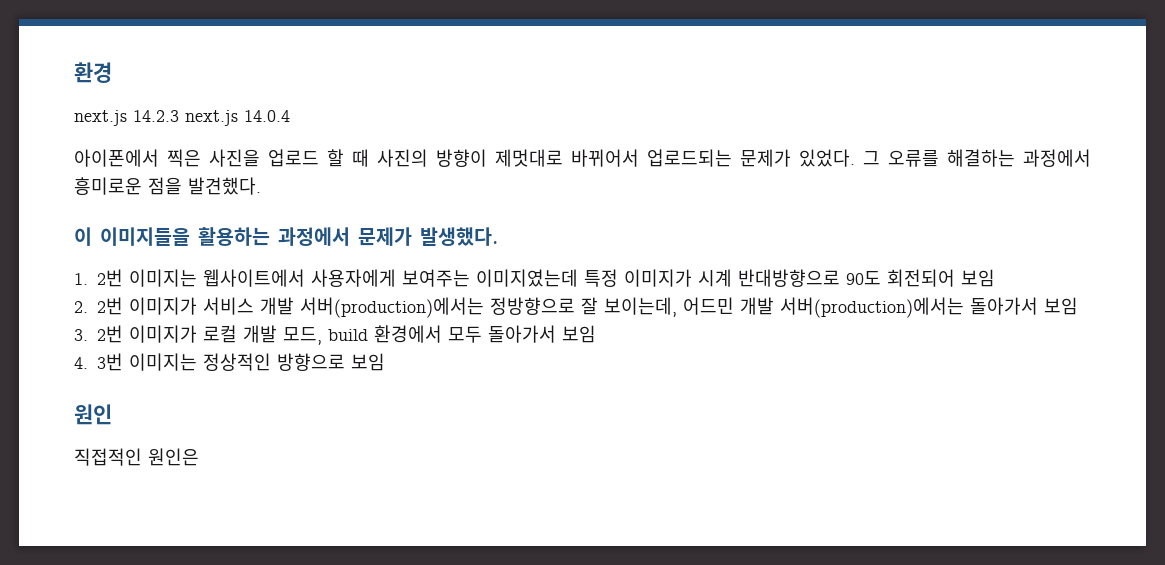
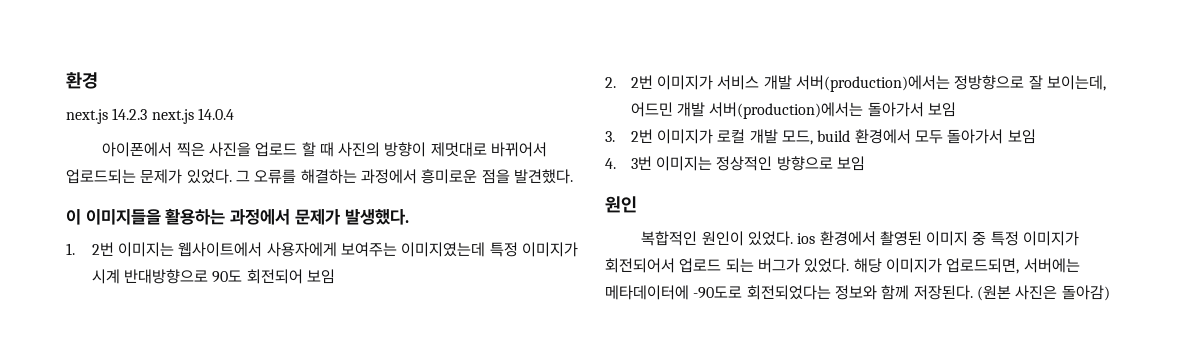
[74,448,199,466] 직접적인 원인은 -> [641,231,1080,246] [605,258,1080,274] [605,285,1110,301] 복합적인 원인이 있었다. ios 환경에서 촬영된 이미지 중 특정 이미지가 회전되어서 업로드 되는 버그가 있었다. 해당 이미지가 업로드되면, 서버에는 메타데이터에 -90도로 회전되었다는 정보와 함께 저장된다. (원본 사진은 돌아감)

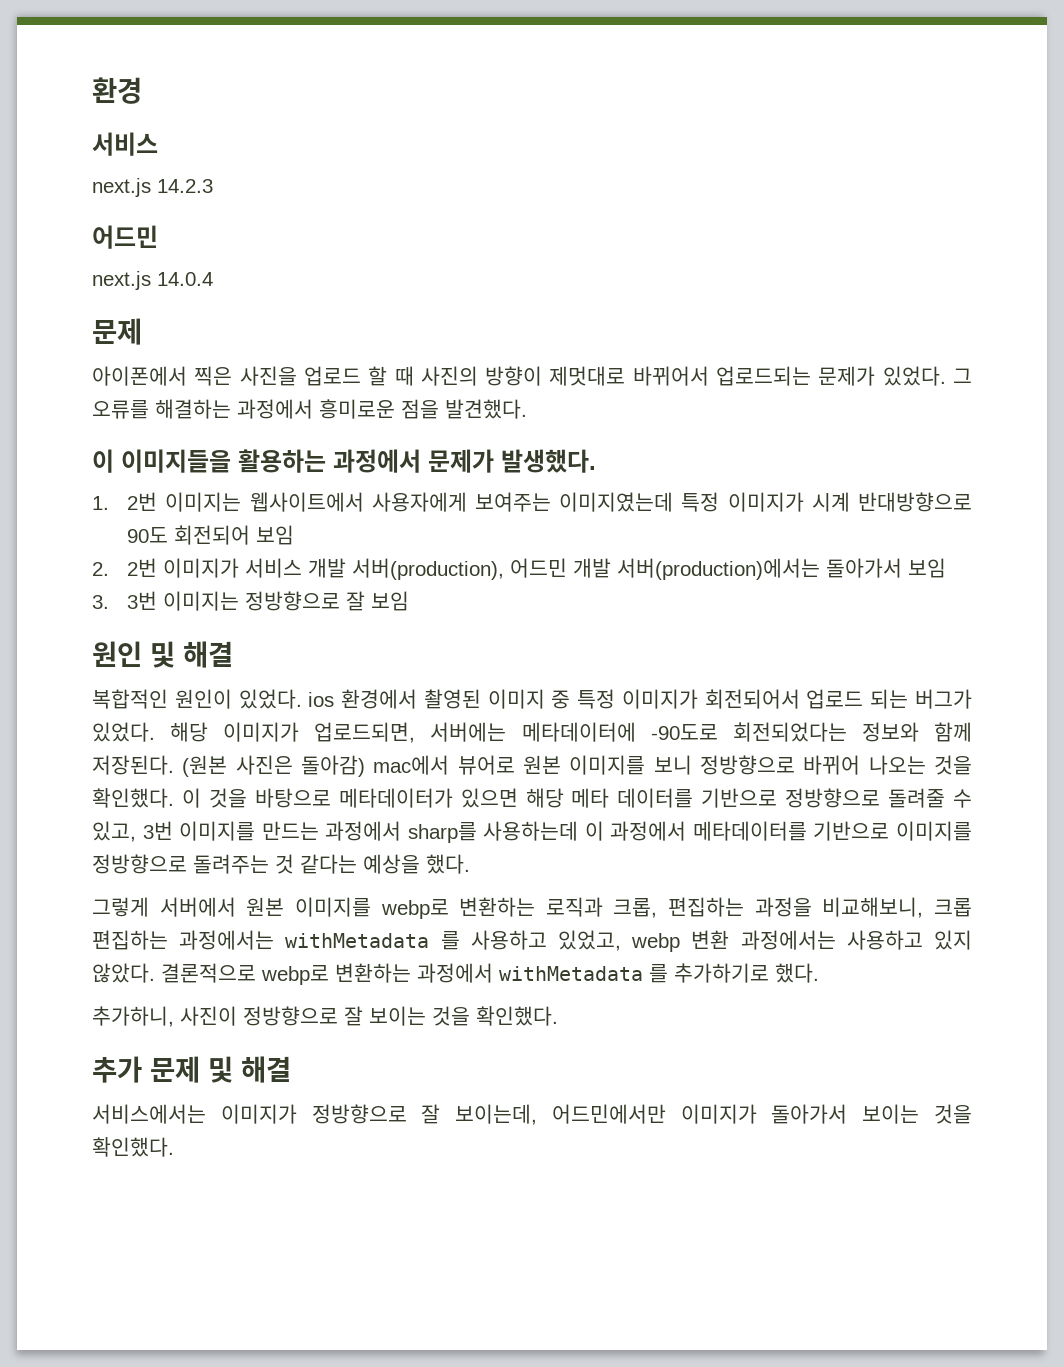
(98, 80) none -> [92,132,158,156] // 서비스
(148, 114) none -> [92,225,158,249] // 어드민 //
(234, 114) none -> [92,318,142,345] // 문제
[796,75,1106,92] 서버(production)에서는 정방향으로 잘 보이는데, -> [352,558,505,580] 서버(production),
[630,129,1036,145] [605,156,833,171] 2번 이미지가 로컬 개발 모드, build 환경에서 모두 돌아가서 보임 // 4. 3번 이미지는 정상적인 방향으로 -> [127,591,366,611] 3번 이미지는 정방향으로 잘
(637, 204) none -> [150,641,233,668] 및 해결
(1110, 293) none -> [373,755,973,775] [92,788,972,808] [92,821,972,843] [92,854,470,874] [92,897,972,919] [92,930,973,952] [92,963,819,985] [92,1006,558,1027] [92,1056,291,1083] [92,1104,973,1125] [92,1137,174,1157] mac에서 뷰어로 원본 이미지를 보니 정방향으로 바뀌어 나오는 것을 확인했다. 이 것을 바탕으로 메타데이터가 있으면 해당 메타 데이터를 기반으로 정방향으로 돌려줄 수 있고, 3번 이미지를 만드는 과정에서 sharp를 사용하는데 이 과정에서 메타데이터를 기반으로 이미지를 정방향으로 돌려주는 것 같다는 예상을 했다. // 그렇게 서버에서 원본 이미지를 webp로 변환하는 로직과 크롭, 편집하는 과정을 비교해보니, 크롭 편집하는 과정에서는 withMetadata 를 사용하고 있었고, webp 변환 과정에서는 사용하고 있지 않았다. 결론적으로 webp로 변환하는 과정에서 withMetadata 를 추가하기로 했다. // 추가하니, 사진이 정방향으로 잘 보이는 것을 확인했다. // 추가 문제 및 해결 // 서비스에서는 이미지가 정방향으로 잘 보이는데, 어드민에서만 이미지가 돌아가서 보이는 것을 확인했다.

